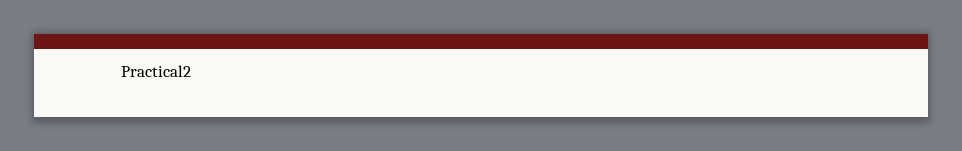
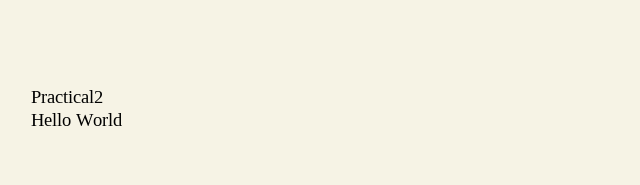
(191, 71) none -> [31,113,123,126] // Hello World

